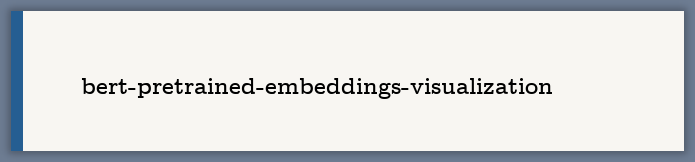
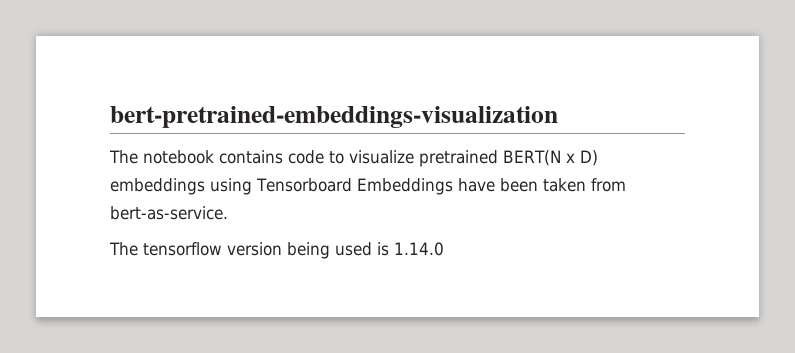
(553, 88) none -> [109,150,598,167] [110,178,626,195] [110,206,228,220] [109,242,444,259] // The notebook contains code to visualize pretrained BERT(N x D) embeddings using Tensorboard Embeddings have been taken from bert-as-service. // The tensorflow version being used is 1.14.0

